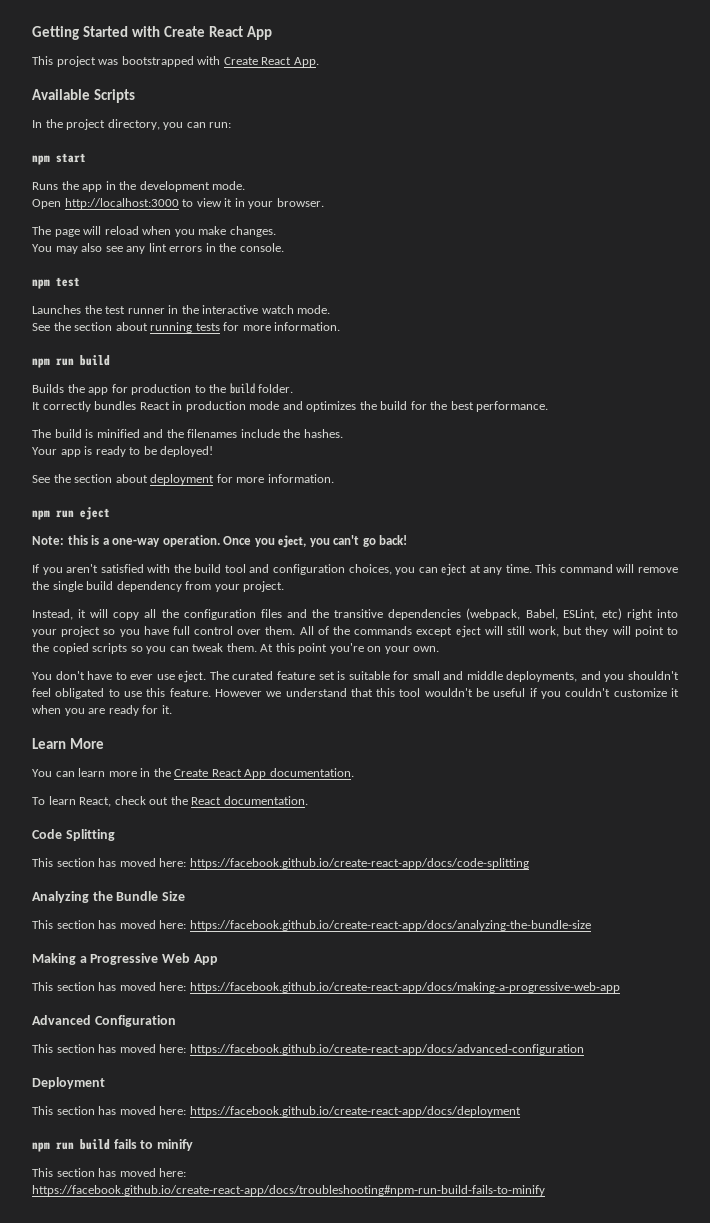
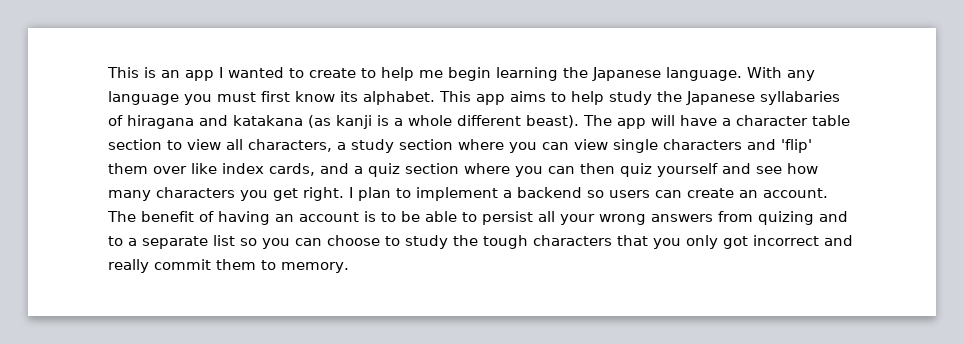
[32,26,273,40] [32,56,319,67] [32,89,135,103] [32,119,232,130] [32,153,86,165] [32,181,246,192] [32,198,324,209] [32,226,276,237] [32,243,284,254] [32,277,80,289] [32,305,331,314] [32,322,341,333] [32,355,110,368] [32,383,294,395] [32,401,549,412] [32,429,343,438] [32,446,214,457] [32,474,334,485] [32,507,110,520] [32,535,408,548] [32,563,678,576] [32,581,285,592] [32,608,678,620] [32,625,678,638] [32,643,440,654] [32,670,679,683] [32,688,679,699] [32,705,172,716] [32,738,104,749] [32,768,354,779] [32,796,308,807] [32,829,115,841] [32,858,529,869] [32,891,185,903] [32,920,591,931] [32,953,218,965] [32,982,620,993] [32,1015,176,1027] [32,1044,584,1055] [32,1077,105,1089] [32,1106,521,1117] [32,1139,193,1152] [32,1168,187,1177] [32,1185,545,1196] Getting Started with Create React App // This project was bootstrapped with Create React App. // Available Scripts // In the project directory, you can run: // npm start // Runs the app in the development mode. // Open http://localhost:3000 to view it in your browser. // The page will reload when you make changes. // You may also see any lint errors in the console. // npm test // Launches the test runner in the interactive watch mode. // See the section about running tests for more information. // npm run build // Builds the app for production to the build folder. // It correctly bundles React in production mode and optimizes the build for the best performance. // The build is minified and the filenames include the hashes. // Your app is ready to be deployed! // See the section about deployment for more information. // npm run eject // Note: this is a one-way operation. Once you eject, you can't go back! // If you aren't satisfied with the build tool and configuration choices, you can eject at any time. This command will remove the single build dependency from your project. // Instead, it will copy all the configuration files and the transitive dependencies (webpack, Babel, ESLint, etc) right into your project so you have full control over them. All of the commands except eject will still work, but they will point to the copied scripts so you can tweak them. At this point you're on your own. // You don't have to ever use eject. The curated feature set is suitable for small and middle deployments, and you shouldn't feel obligated to use this feature. However we understand that this tool wouldn't be useful if you couldn't customize it when you are ready for it. // Learn More // You can learn more in the Create React App documentation. // To learn React, check out the React documentation. // Code Splitting // This section has moved here: https://facebook.github.io/create-react-app/docs/code-splitting // Analyzing the Bundle Size // This section has moved here: https://facebook.github.io/create-react-app/docs/analyzing-the-bundle-size // Making a Progressive Web App // This section has moved here: https://facebook.github.io/create-react-app/docs/making-a-progressive-web-app // Advanced Configuration // This section has moved here: https://facebook.github.io/create-react-app/docs/advanced-configuration // Deployment // This section has moved here: https://facebook.github.io/create-react-app/docs/deployment // npm run build fails to minify // This section has moved here: https://facebook.github.io/create-react-app/docs/troubleshooting#npm-run-build-fails-to-minify -> [107,67,815,81] [108,91,840,105] [108,115,850,129] [108,139,812,153] [108,163,818,177] [108,187,828,201] [107,211,848,225] [108,235,853,249] [108,259,349,273] This is an app I wanted to create to help me begin learning the Japanese language. With any language you must first know its alphabet. This app aims to help study the Japanese syllabaries of hiragana and katakana (as kanji is a whole different beast). The app will have a character table section to view all characters, a study section where you can view single characters and 'flip' them over like index cards, and a quiz section where you can then quiz yourself and see how many characters you get right. I plan to implement a backend so users can create an account. The benefit of having an account is to be able to persist all your wrong answers from quizing and to a separate list so you can choose to study the tough characters that you only got incorrect and really commit them to memory.

